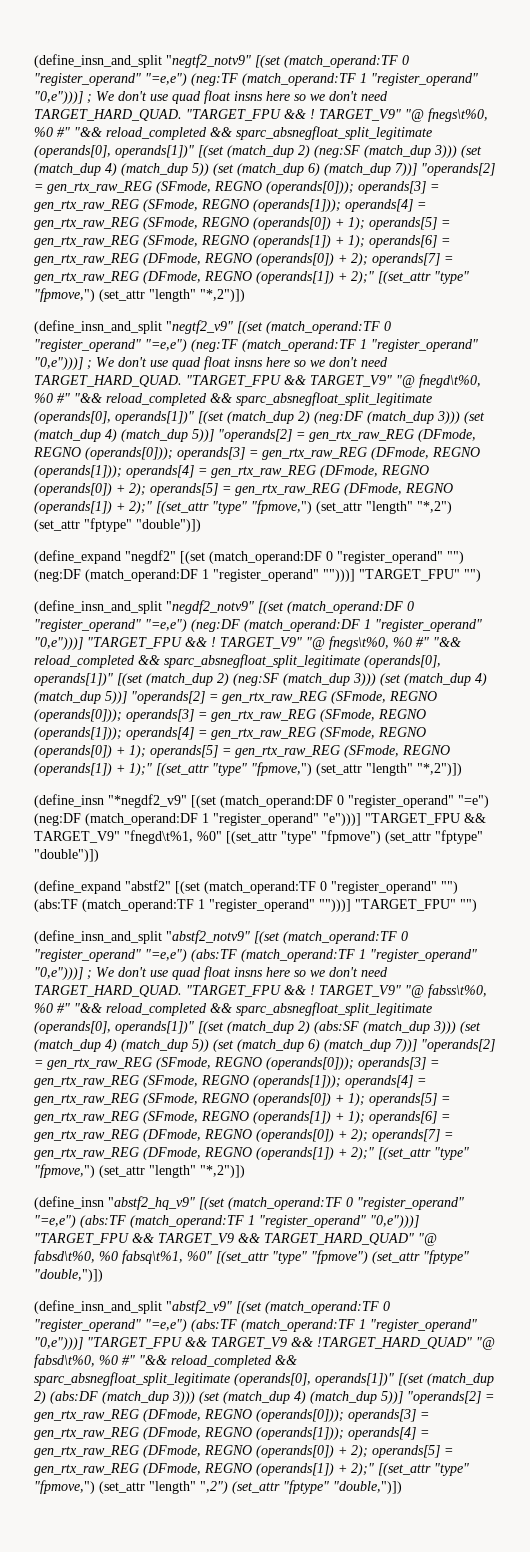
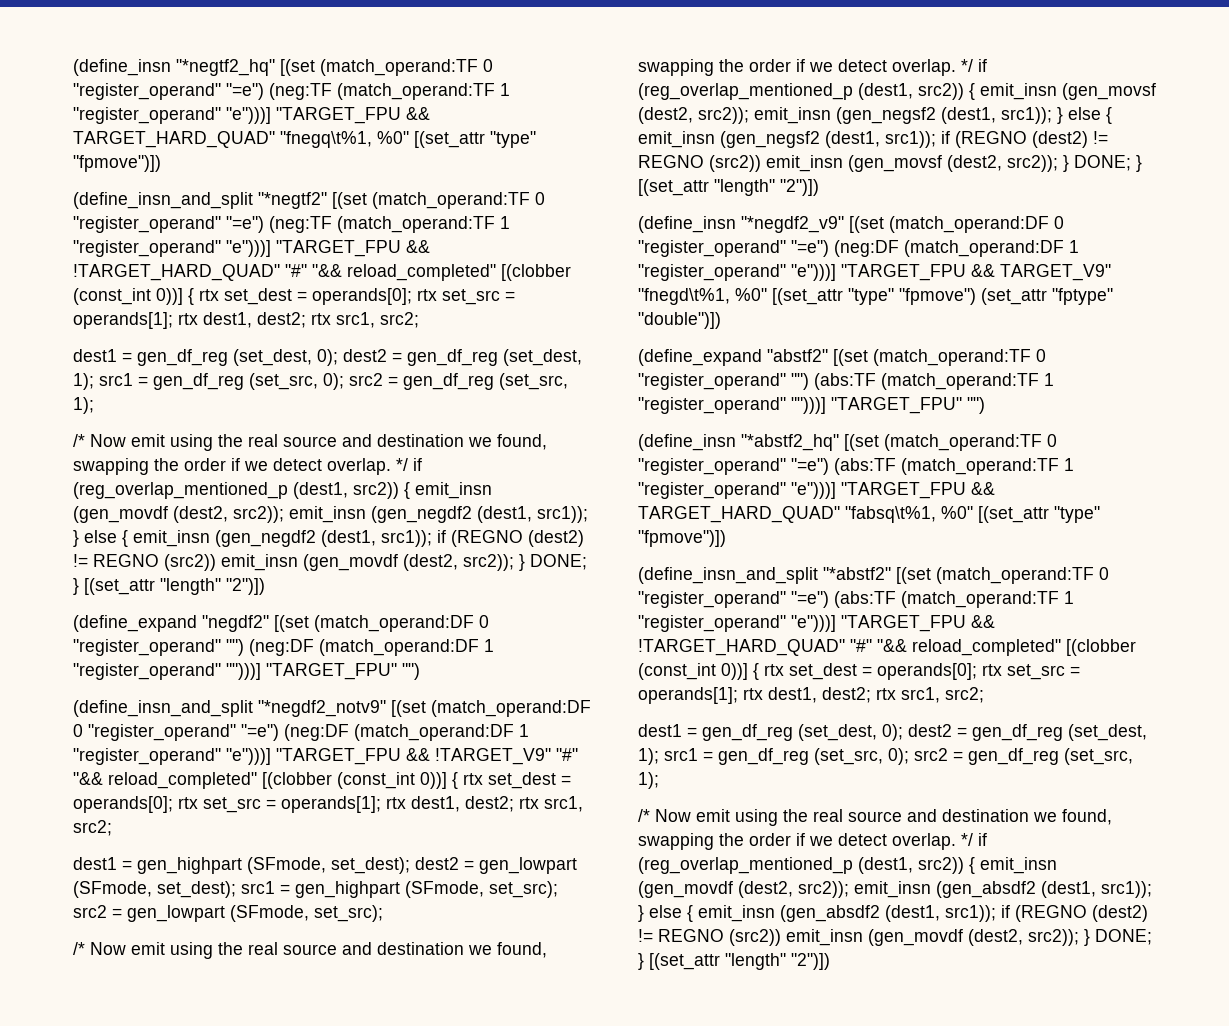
[34,54,409,68] [34,73,478,86] [34,90,388,104] [34,108,488,122] [34,126,432,140] [34,145,482,158] [34,163,495,176] [34,181,439,194] [34,199,426,212] [34,217,450,230] [34,235,450,248] [34,253,453,266] [34,271,469,284] [34,288,245,302] [34,320,391,334] [34,339,478,352] [34,356,388,370] [34,374,481,388] [34,392,432,406] [34,411,485,424] [34,429,476,442] [33,447,480,460] [34,465,429,478] [34,483,453,496] [34,500,452,514] [34,518,201,532] (define_insn_and_split "negtf2_notv9" [(set (match_operand:TF 0 "register_operand" "=e,e") (neg:TF (match_operand:TF 1 "register_operand" "0,e")))] ; We don't use quad float insns here so we don't need TARGET_HARD_QUAD. "TARGET_FPU && ! TARGET_V9" "@ fnegs\t%0, %0 #" "&& reload_completed && sparc_absnegfloat_split_legitimate (operands[0], operands[1])" [(set (match_dup 2) (neg:SF (match_dup 3))) (set (match_dup 4) (match_dup 5)) (set (match_dup 6) (match_dup 7))] "operands[2] = gen_rtx_raw_REG (SFmode, REGNO (operands[0])); operands[3] = gen_rtx_raw_REG (SFmode, REGNO (operands[1])); operands[4] = gen_rtx_raw_REG (SFmode, REGNO (operands[0]) + 1); operands[5] = gen_rtx_raw_REG (SFmode, REGNO (operands[1]) + 1); operands[6] = gen_rtx_raw_REG (DFmode, REGNO (operands[0]) + 2); operands[7] = gen_rtx_raw_REG (DFmode, REGNO (operands[1]) + 2);" [(set_attr "type" "fpmove,") (set_attr "length" "*,2")]) // (define_insn_and_split "negtf2_v9" [(set (match_operand:TF 0 "register_operand" "=e,e") (neg:TF (match_operand:TF 1 "register_operand" "0,e")))] ; We don't use quad float insns here so we don't need TARGET_HARD_QUAD. "TARGET_FPU && TARGET_V9" "@ fnegd\t%0, %0 #" "&& reload_completed && sparc_absnegfloat_split_legitimate (operands[0], operands[1])" [(set (match_dup 2) (neg:DF (match_dup 3))) (set (match_dup 4) (match_dup 5))] "operands[2] = gen_rtx_raw_REG (DFmode, REGNO (operands[0])); operands[3] = gen_rtx_raw_REG (DFmode, REGNO (operands[1])); operands[4] = gen_rtx_raw_REG (DFmode, REGNO (operands[0]) + 2); operands[5] = gen_rtx_raw_REG (DFmode, REGNO (operands[1]) + 2);" [(set_attr "type" "fpmove,") (set_attr "length" "*,2") (set_attr "fptype" "double")]) -> [73,59,493,76] [73,83,510,100] [73,107,430,124] [73,131,536,148] [73,155,161,172] [73,192,545,209] [73,216,510,233] [73,240,430,257] [73,264,571,281] [73,288,515,305] [73,312,419,329] [73,349,582,366] [73,373,568,390] [73,397,94,414] [73,434,547,451] [73,458,422,475] [73,482,492,499] [73,506,588,523] [73,530,584,547] [73,554,587,571] [73,578,265,595] (define_insn "*negtf2_hq" [(set (match_operand:TF 0 "register_operand" "=e") (neg:TF (match_operand:TF 1 "register_operand" "e")))] "TARGET_FPU && TARGET_HARD_QUAD" "fnegq\t%1, %0" [(set_attr "type" "fpmove")]) // (define_insn_and_split "*negtf2" [(set (match_operand:TF 0 "register_operand" "=e") (neg:TF (match_operand:TF 1 "register_operand" "e")))] "TARGET_FPU && !TARGET_HARD_QUAD" "#" "&& reload_completed" [(clobber (const_int 0))] { rtx set_dest = operands[0]; rtx set_src = operands[1]; rtx dest1, dest2; rtx src1, src2; // dest1 = gen_df_reg (set_dest, 0); dest2 = gen_df_reg (set_dest, 1); src1 = gen_df_reg (set_src, 0); src2 = gen_df_reg (set_src, 1); // /* Now emit using the real source and destination we found, swapping the order if we detect overlap. */ if (reg_overlap_mentioned_p (dest1, src2)) { emit_insn (gen_movdf (dest2, src2)); emit_insn (gen_negdf2 (dest1, src1)); } else { emit_insn (gen_negdf2 (dest1, src1)); if (REGNO (dest2) != REGNO (src2)) emit_insn (gen_movdf (dest2, src2)); } DONE; } [(set_attr "length" "2")])
[166,600,414,614] [34,619,482,632] [34,636,461,650] [34,654,441,668] [34,673,487,686] [34,691,437,704] [34,709,426,722] [34,727,426,740] [34,745,450,758] [34,762,462,776] "negdf2_notv9" [(set (match_operand:DF 0 "register_operand" "=e,e") (neg:DF (match_operand:DF 1 "register_operand" "0,e")))] "TARGET_FPU && ! TARGET_V9" "@ fnegs\t%0, %0 #" "&& reload_completed && sparc_absnegfloat_split_legitimate (operands[0], operands[1])" [(set (match_dup 2) (neg:SF (match_dup 3))) (set (match_dup 4) (match_dup 5))] "operands[2] = gen_rtx_raw_REG (SFmode, REGNO (operands[0])); operands[3] = gen_rtx_raw_REG (SFmode, REGNO (operands[1])); operands[4] = gen_rtx_raw_REG (SFmode, REGNO (operands[0]) + 1); operands[5] = gen_rtx_raw_REG (SFmode, REGNO (operands[1]) + 1);" [(set_attr "type" "fpmove,") (set_attr "length" "*,2")]) -> [258,700,591,717] [73,724,529,741] [73,748,578,765] [73,772,571,789] [73,796,583,813] [73,820,112,836] [73,857,577,874] [73,881,558,898] [73,905,383,922] [73,942,547,959] [638,59,987,76] [638,83,1156,100] [638,107,1112,124] [638,131,1108,148] [638,155,1142,172] [638,179,819,196] "*negdf2_notv9" [(set (match_operand:DF 0 "register_operand" "=e") (neg:DF (match_operand:DF 1 "register_operand" "e")))] "TARGET_FPU && !TARGET_V9" "#" "&& reload_completed" [(clobber (const_int 0))] { rtx set_dest = operands[0]; rtx set_src = operands[1]; rtx dest1, dest2; rtx src1, src2; // dest1 = gen_highpart (SFmode, set_dest); dest2 = gen_lowpart (SFmode, set_dest); src1 = gen_highpart (SFmode, set_src); src2 = gen_lowpart (SFmode, set_src); // /* Now emit using the real source and destination we found, swapping the order if we detect overlap. */ if (reg_overlap_mentioned_p (dest1, src2)) { emit_insn (gen_movsf (dest2, src2)); emit_insn (gen_negsf2 (dest1, src1)); } else { emit_insn (gen_negsf2 (dest1, src1)); if (REGNO (dest2) != REGNO (src2)) emit_insn (gen_movsf (dest2, src2)); } DONE; } [(set_attr "length" "2")])
[34,930,408,944] [34,949,477,962] [34,966,388,980] [34,984,487,998] [34,1002,432,1016] [34,1021,481,1034] [34,1039,495,1052] [34,1057,439,1070] [34,1075,426,1088] [34,1093,450,1106] [34,1111,450,1124] [34,1129,453,1142] [34,1147,469,1160] [34,1164,245,1178] [34,1196,464,1210] [34,1215,419,1228] [34,1233,437,1246] [34,1250,469,1264] [34,1269,103,1282] [34,1300,390,1314] [34,1319,477,1332] [34,1337,495,1350] [34,1354,297,1368] [34,1372,494,1386] [34,1391,494,1404] [34,1409,429,1422] [34,1427,429,1440] [34,1445,453,1458] [34,1463,469,1476] [34,1480,402,1494] (define_insn_and_split "abstf2_notv9" [(set (match_operand:TF 0 "register_operand" "=e,e") (abs:TF (match_operand:TF 1 "register_operand" "0,e")))] ; We don't use quad float insns here so we don't need TARGET_HARD_QUAD. "TARGET_FPU && ! TARGET_V9" "@ fabss\t%0, %0 #" "&& reload_completed && sparc_absnegfloat_split_legitimate (operands[0], operands[1])" [(set (match_dup 2) (abs:SF (match_dup 3))) (set (match_dup 4) (match_dup 5)) (set (match_dup 6) (match_dup 7))] "operands[2] = gen_rtx_raw_REG (SFmode, REGNO (operands[0])); operands[3] = gen_rtx_raw_REG (SFmode, REGNO (operands[1])); operands[4] = gen_rtx_raw_REG (SFmode, REGNO (operands[0]) + 1); operands[5] = gen_rtx_raw_REG (SFmode, REGNO (operands[1]) + 1); operands[6] = gen_rtx_raw_REG (DFmode, REGNO (operands[0]) + 2); operands[7] = gen_rtx_raw_REG (DFmode, REGNO (operands[1]) + 2);" [(set_attr "type" "fpmove,") (set_attr "length" "*,2")]) // (define_insn "abstf2_hq_v9" [(set (match_operand:TF 0 "register_operand" "=e,e") (abs:TF (match_operand:TF 1 "register_operand" "0,e")))] "TARGET_FPU && TARGET_V9 && TARGET_HARD_QUAD" "@ fabsd\t%0, %0 fabsq\t%1, %0" [(set_attr "type" "fpmove") (set_attr "fptype" "double,")]) // (define_insn_and_split "abstf2_v9" [(set (match_operand:TF 0 "register_operand" "=e,e") (abs:TF (match_operand:TF 1 "register_operand" "0,e")))] "TARGET_FPU && TARGET_V9 && !TARGET_HARD_QUAD" "@ fabsd\t%0, %0 #" "&& reload_completed && sparc_absnegfloat_split_legitimate (operands[0], operands[1])" [(set (match_dup 2) (abs:DF (match_dup 3))) (set (match_dup 4) (match_dup 5))] "operands[2] = gen_rtx_raw_REG (DFmode, REGNO (operands[0])); operands[3] = gen_rtx_raw_REG (DFmode, REGNO (operands[1])); operands[4] = gen_rtx_raw_REG (DFmode, REGNO (operands[0]) + 2); operands[5] = gen_rtx_raw_REG (DFmode, REGNO (operands[1]) + 2);" [(set_attr "type" "fpmove,") (set_attr "length" ",2") (set_attr "fptype" "double,")]) -> [638,434,1057,451] [638,458,1074,475] [638,482,995,499] [638,506,1100,523] [638,530,726,547] [638,567,1109,584] [638,591,1074,608] [638,615,995,632] [638,639,1136,656] [638,663,1080,680] [638,687,984,704] [638,724,1147,741] [638,748,1133,765] [638,772,659,789] [638,809,1112,826] [638,833,987,850] [638,857,1057,874] [638,881,1152,898] [638,905,1148,922] [638,929,1152,946] [638,953,830,970] (define_insn "*abstf2_hq" [(set (match_operand:TF 0 "register_operand" "=e") (abs:TF (match_operand:TF 1 "register_operand" "e")))] "TARGET_FPU && TARGET_HARD_QUAD" "fabsq\t%1, %0" [(set_attr "type" "fpmove")]) // (define_insn_and_split "*abstf2" [(set (match_operand:TF 0 "register_operand" "=e") (abs:TF (match_operand:TF 1 "register_operand" "e")))] "TARGET_FPU && !TARGET_HARD_QUAD" "#" "&& reload_completed" [(clobber (const_int 0))] { rtx set_dest = operands[0]; rtx set_src = operands[1]; rtx dest1, dest2; rtx src1, src2; // dest1 = gen_df_reg (set_dest, 0); dest2 = gen_df_reg (set_dest, 1); src1 = gen_df_reg (set_src, 0); src2 = gen_df_reg (set_src, 1); // /* Now emit using the real source and destination we found, swapping the order if we detect overlap. */ if (reg_overlap_mentioned_p (dest1, src2)) { emit_insn (gen_movdf (dest2, src2)); emit_insn (gen_absdf2 (dest1, src1)); } else { emit_insn (gen_absdf2 (dest1, src1)); if (REGNO (dest2) != REGNO (src2)) emit_insn (gen_movdf (dest2, src2)); } DONE; } [(set_attr "length" "2")])

